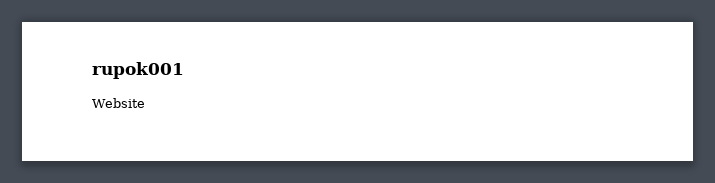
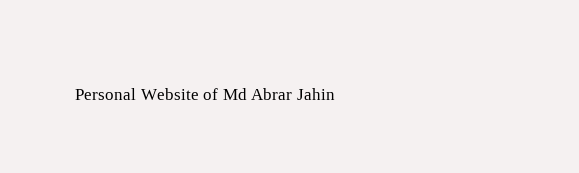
[92,62,184,79] [92,98,145,108] rupok001 // Website -> [75,88,335,100] Personal Website of Md Abrar Jahin

